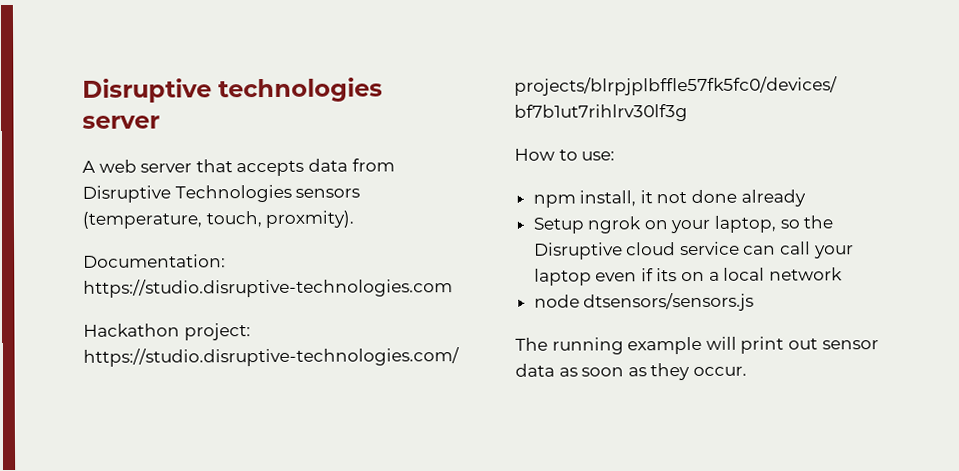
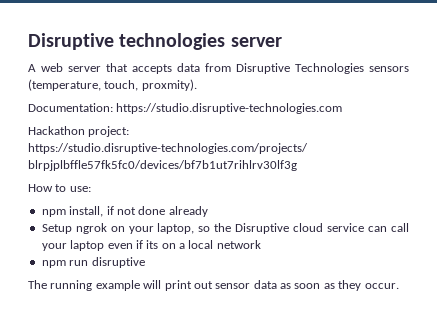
[639,190,653,204] it -> [106,206,114,215] if
[533,292,755,312] node dtsensors/sensors.js -> [41,257,145,268] npm run disruptive

